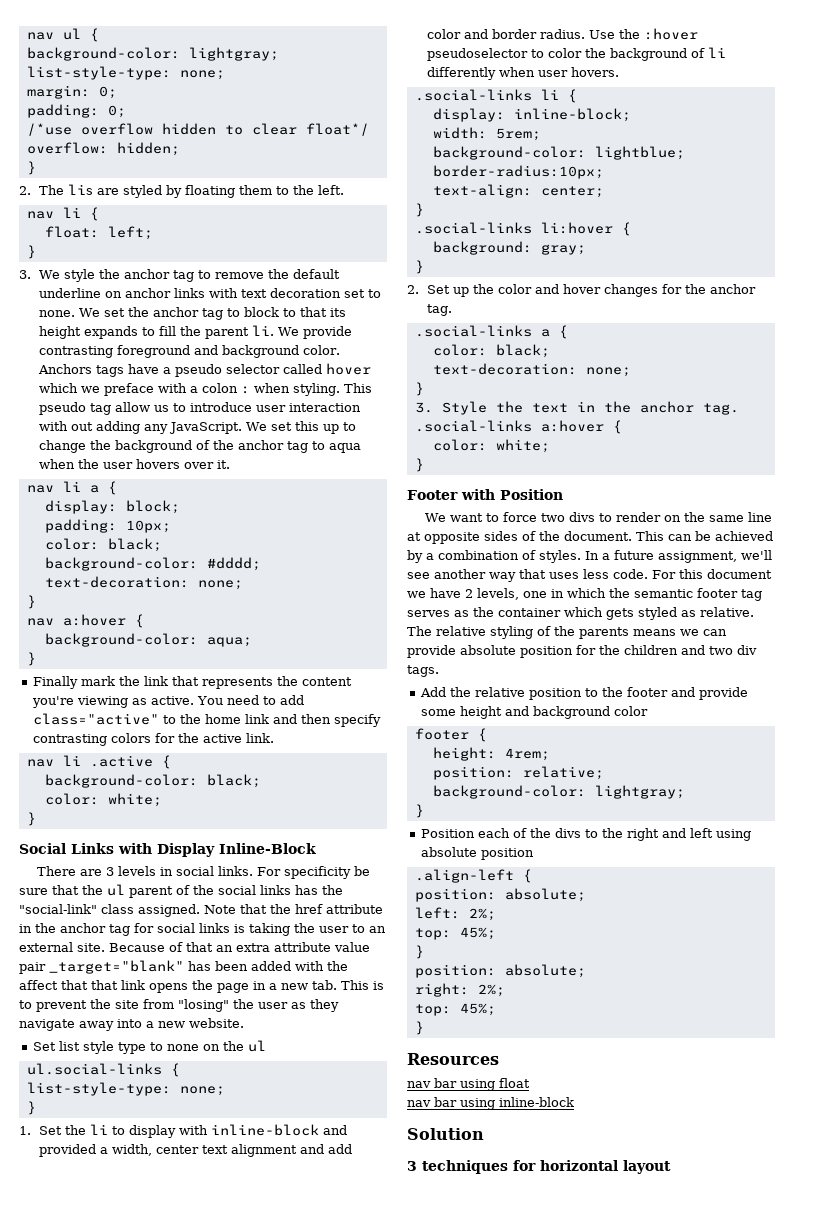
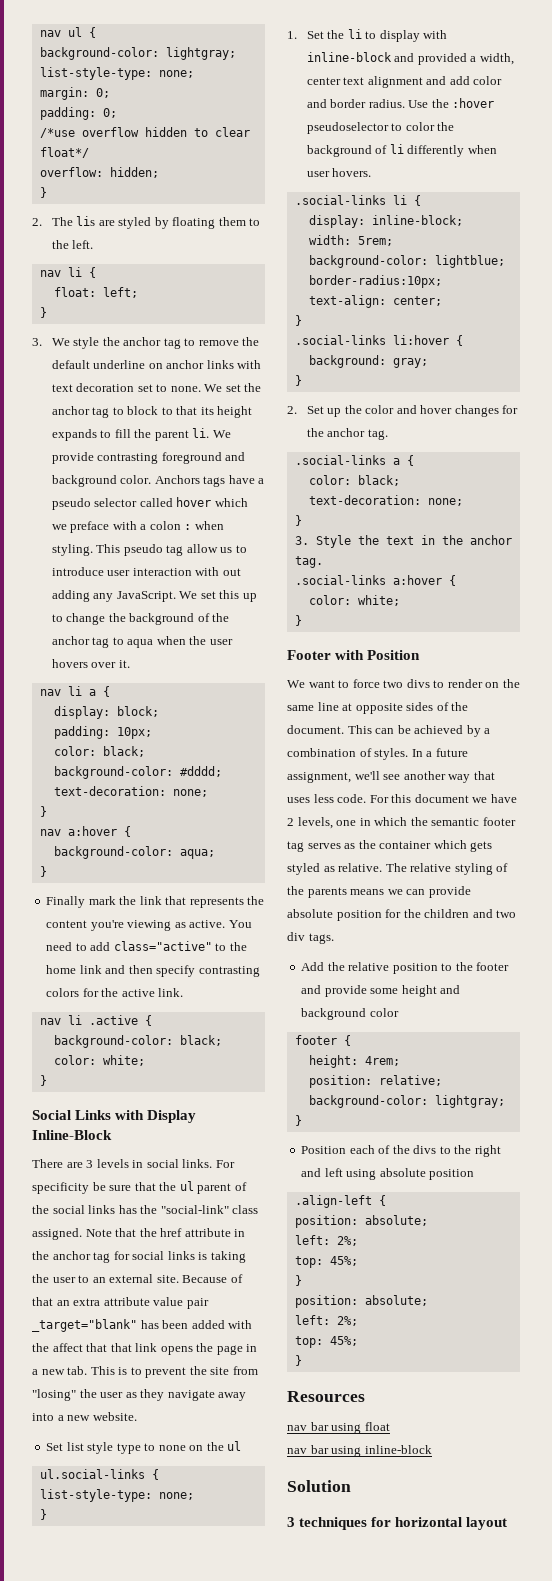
[414,983,469,997] right: -> [294,1315,330,1325] left:

